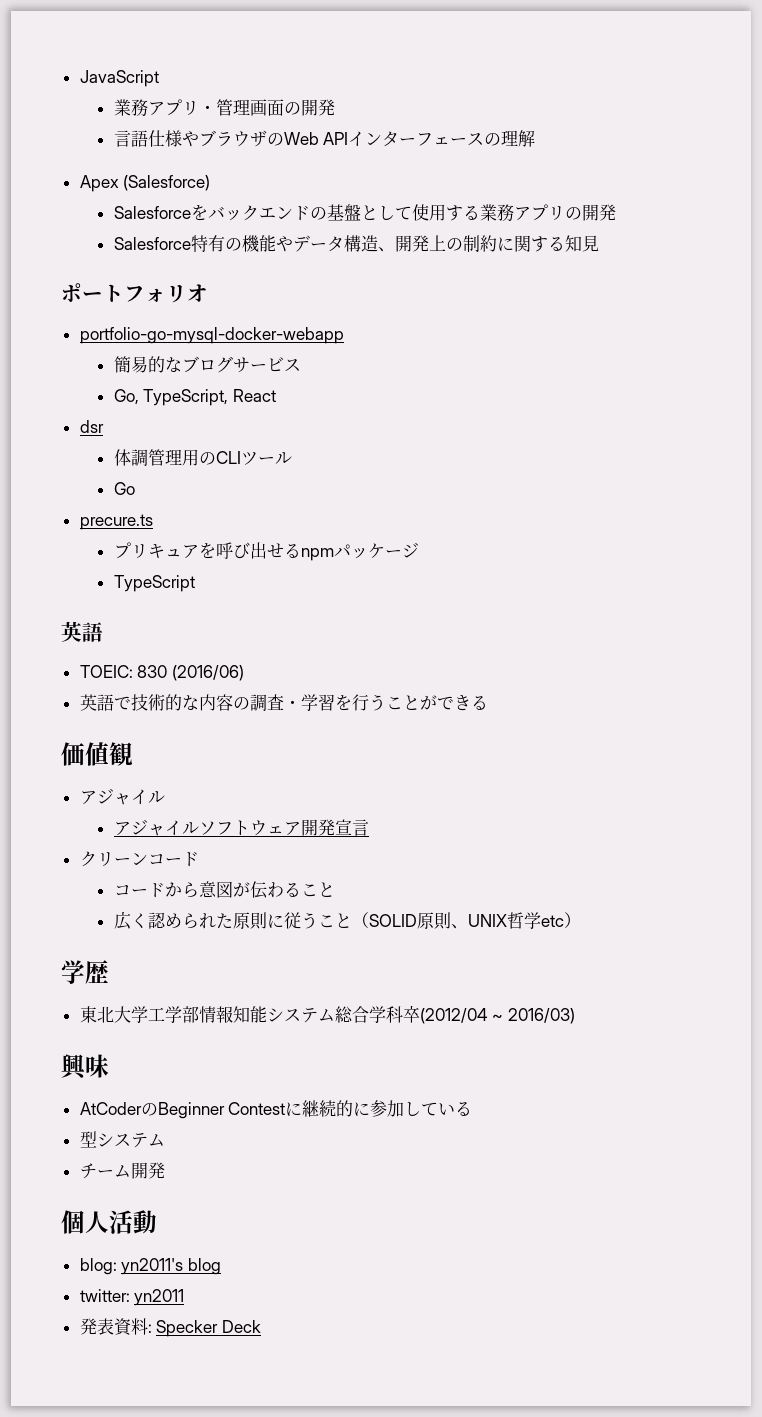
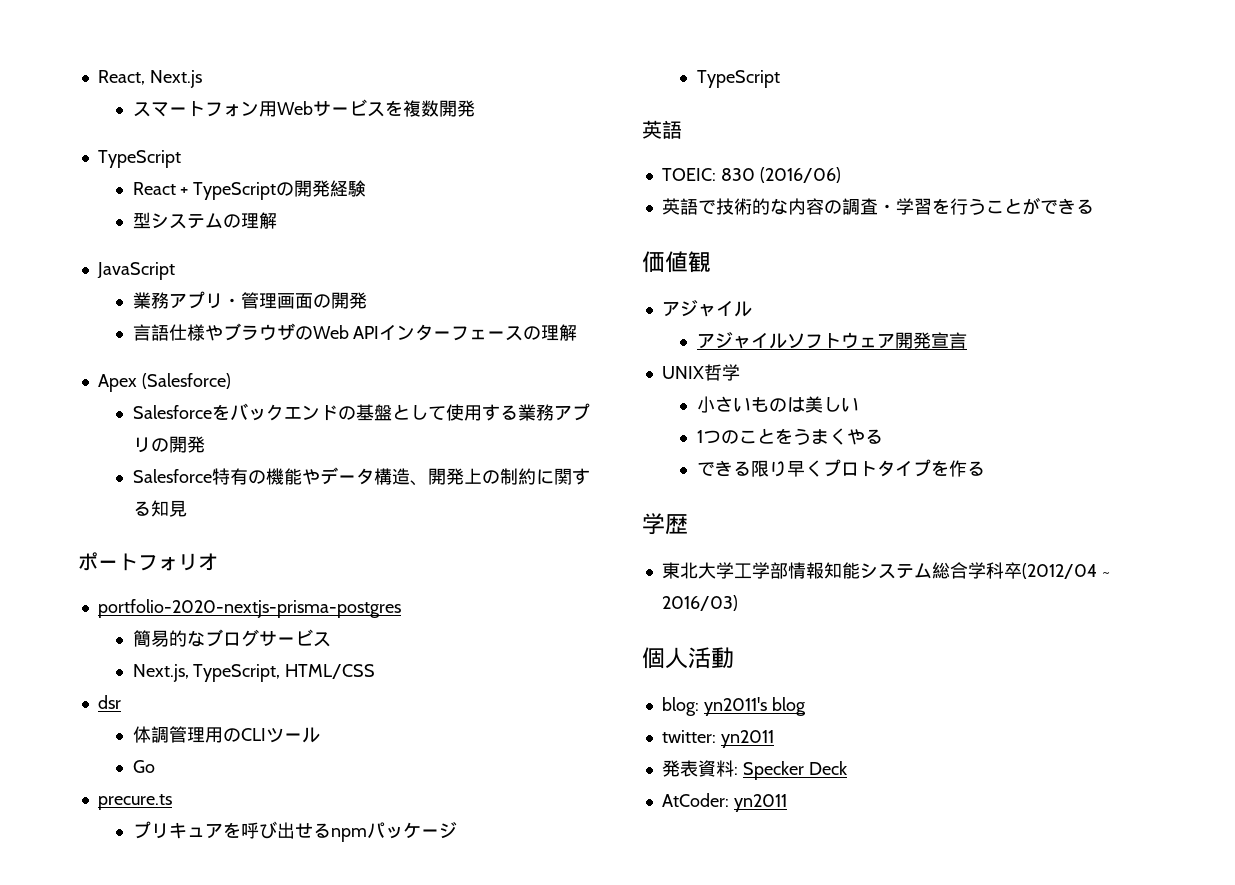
(79, 78) none -> [97,70,202,88] [132,99,475,117] [97,150,181,168] [132,180,367,200] [132,212,277,229] React, Next.js // スマートフォン用Webサービスを複数開発 // TypeScript // React + TypeScriptの開発経験 // 型システムの理解 //
[79,327,344,344] portfolio-go-mysql-docker-webapp -> [97,599,401,618] portfolio-2020-nextjs-prisma-postgres
[113,389,276,406] Go, TypeScript, React -> [132,664,376,682] Next.js, TypeScript, HTML/CSS
[79,851,199,867] [113,881,335,899] [113,911,581,930] クリーンコード // コードから意図が伝わること // 広く認められた原則に従うこと（SOLID原則、UNIX哲学etc） -> [661,364,740,381] [696,396,859,413] [696,428,883,445] [696,459,985,477] UNIX哲学 // 小さいものは美しい // 1つのことをうまくやる // できる限り早くプロトタイプを作る
[61,1054,109,1080] [79,1100,473,1119] [79,1131,165,1148] [79,1162,165,1179] // 興味 // AtCoderのBeginner Contestに継続的に参加している // 型システム // チーム開発 -> (738, 603) none
(261, 1326) none -> [661,793,787,812] // AtCoder: yn2011

